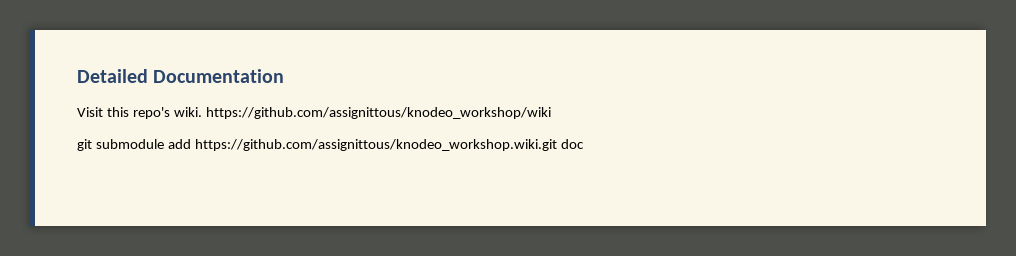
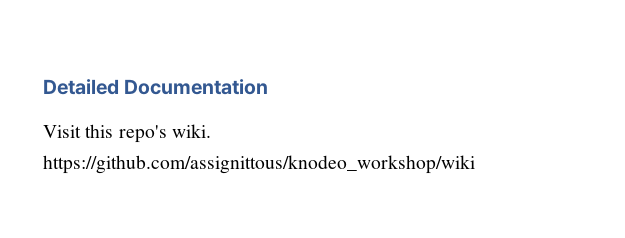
[77,139,584,151] // git submodule add https://github.com/assignittous/knodeo_workshop.wiki.git doc -> (475, 164) none

